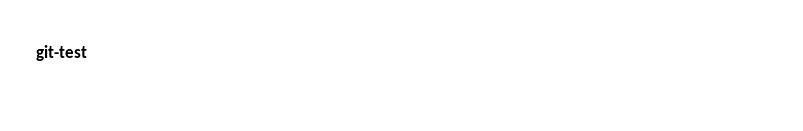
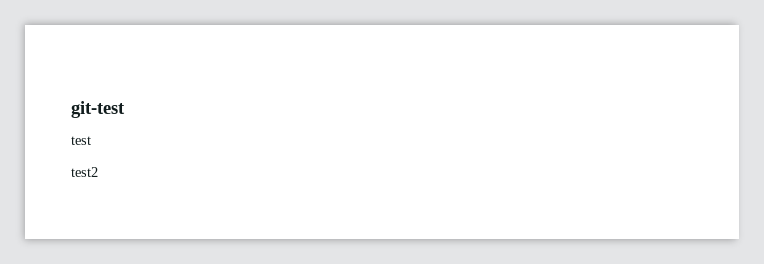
(87, 53) none -> [71,136,91,145] [71,167,98,177] // test // test2

